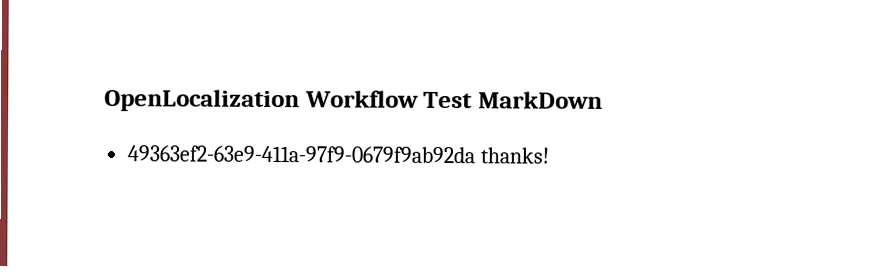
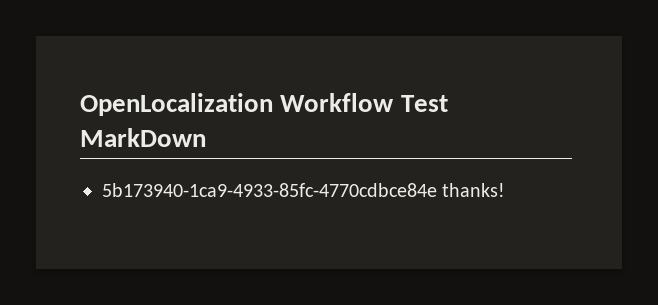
[127,145,476,164] 49363ef2-63e9-411a-97f9-0679f9ab92da -> [102,183,437,197] 5b173940-1ca9-4933-85fc-4770cdbce84e

